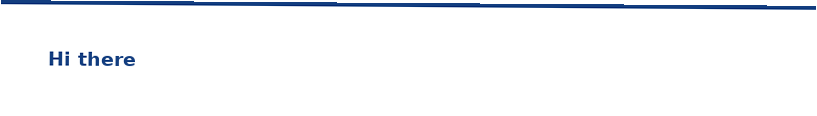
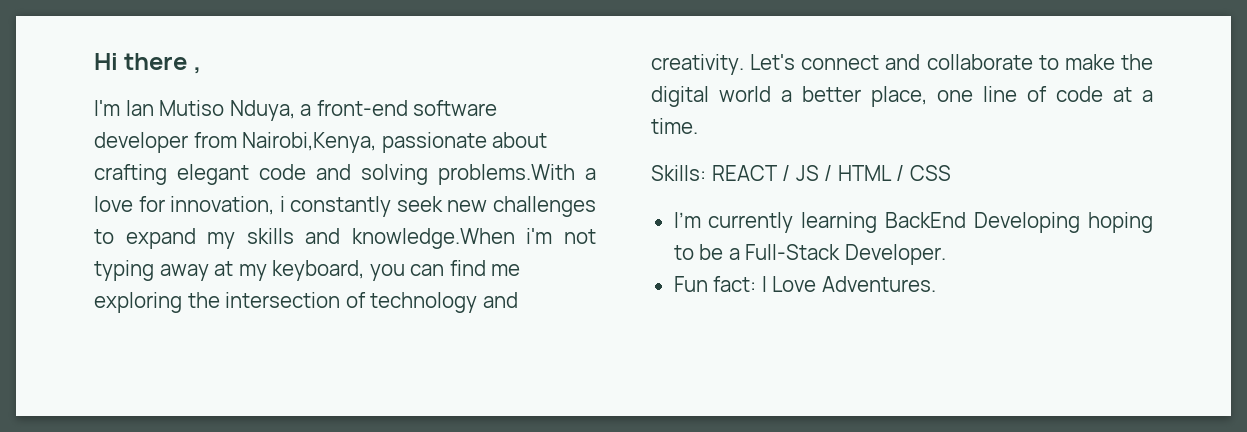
(137, 59) none -> [193,67,201,74] [94,100,498,121] [94,132,548,153] [94,164,596,185] [94,196,596,217] [94,228,596,249] [94,260,521,281] [94,292,518,313] [651,54,1153,75] [651,86,1153,107] [651,118,698,134] [651,165,951,181] [673,212,1153,233] [673,244,946,265] [673,276,936,292] , // I'm Ian Mutiso Nduya, a front-end software developer from Nairobi,Kenya, passionate about crafting elegant code and solving problems.With a love for innovation, i constantly seek new challenges to expand my skills and knowledge.When i'm not typing away at my keyboard, you can find me exploring the intersection of technology and creativity. Let's connect and collaborate to make the digital world a better place, one line of code at a time. // Skills: REACT / JS / HTML / CSS // I’m currently learning BackEnd Developing hoping to be a Full-Stack Developer. // Fun fact: I Love Adventures.

